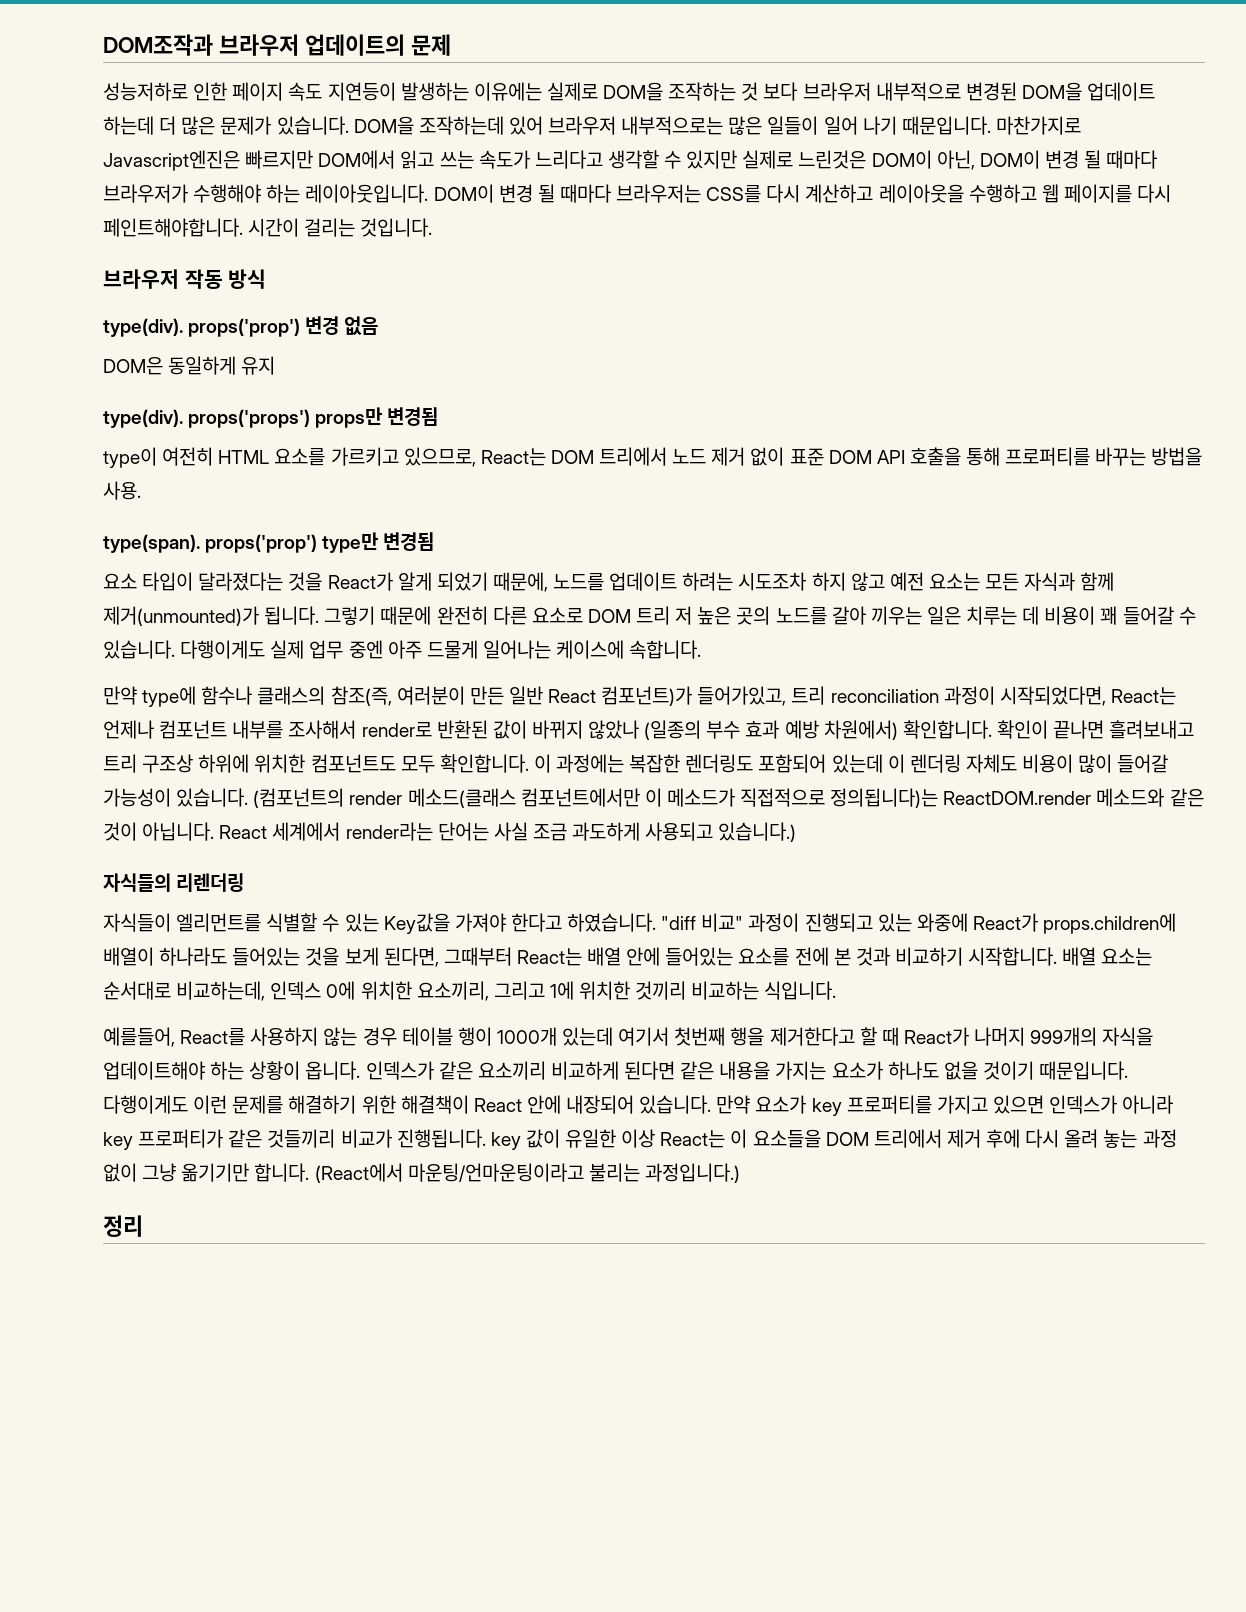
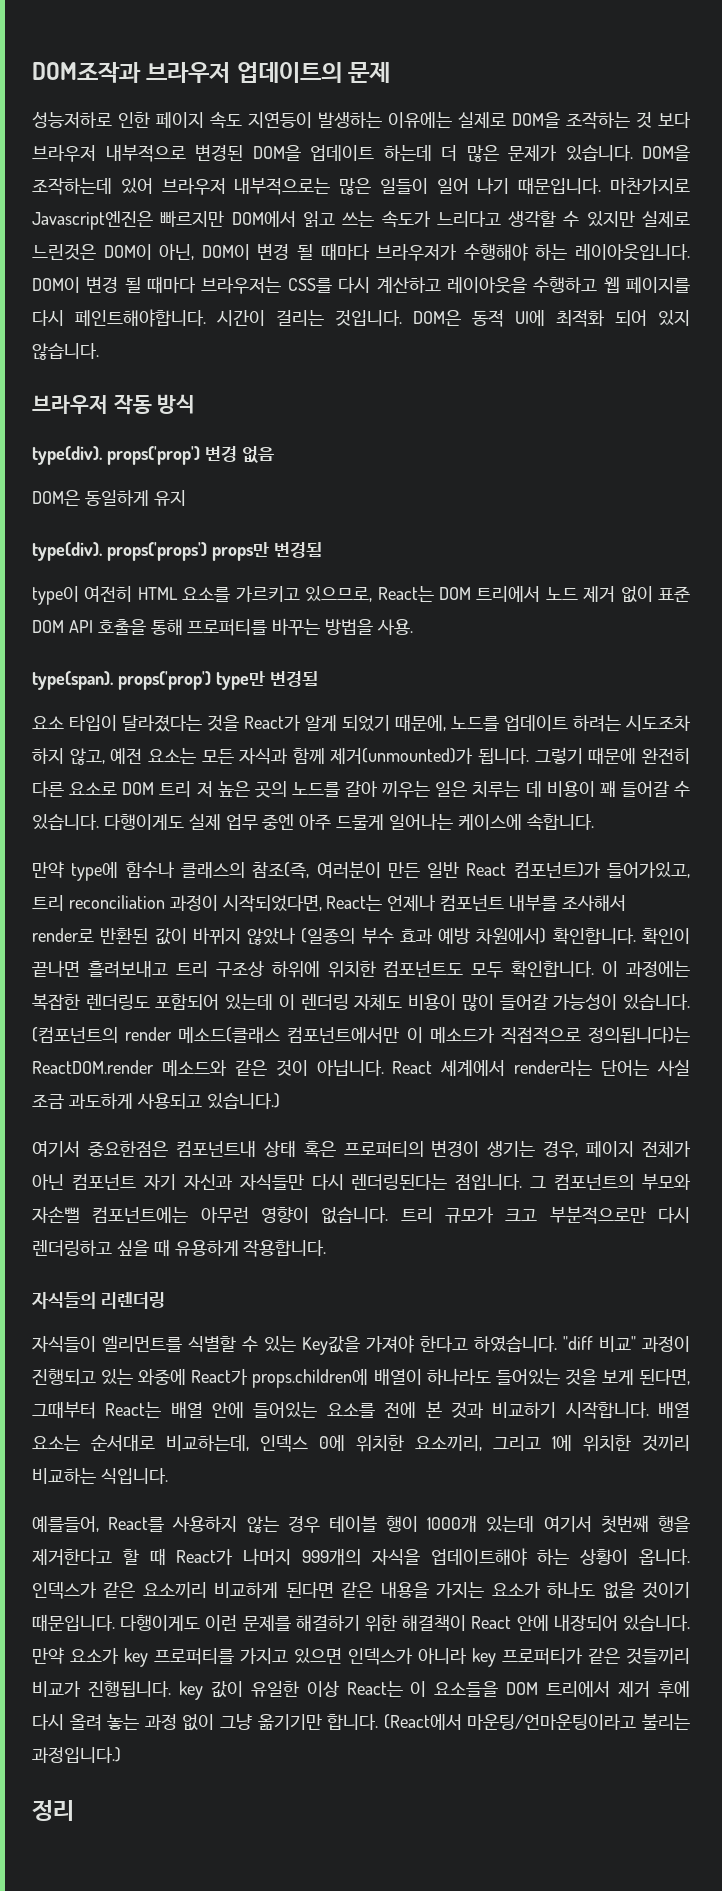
(433, 227) none -> [413,309,690,327] [32,343,99,360] DOM은 동적 UI에 최적화 되어 있지 않습니다.
[850,572,885,591] 않고 -> [69,748,105,765] 않고,
(797, 832) none -> [32,1140,691,1158] [32,1173,691,1190] [32,1206,690,1224] [32,1239,327,1257] // 여기서 중요한점은 컴포넌트내 상태 혹은 프로퍼티의 변경이 생기는 경우, 페이지 전체가 아닌 컴포넌트 자기 자신과 자식들만 다시 렌더링된다는 점입니다. 그 컴포넌트의 부모와 자손뻘 컴포넌트에는 아무런 영향이 없습니다. 트리 규모가 크고 부분적으로만 다시 렌더링하고 싶을 때 유용하게 작용합니다.

